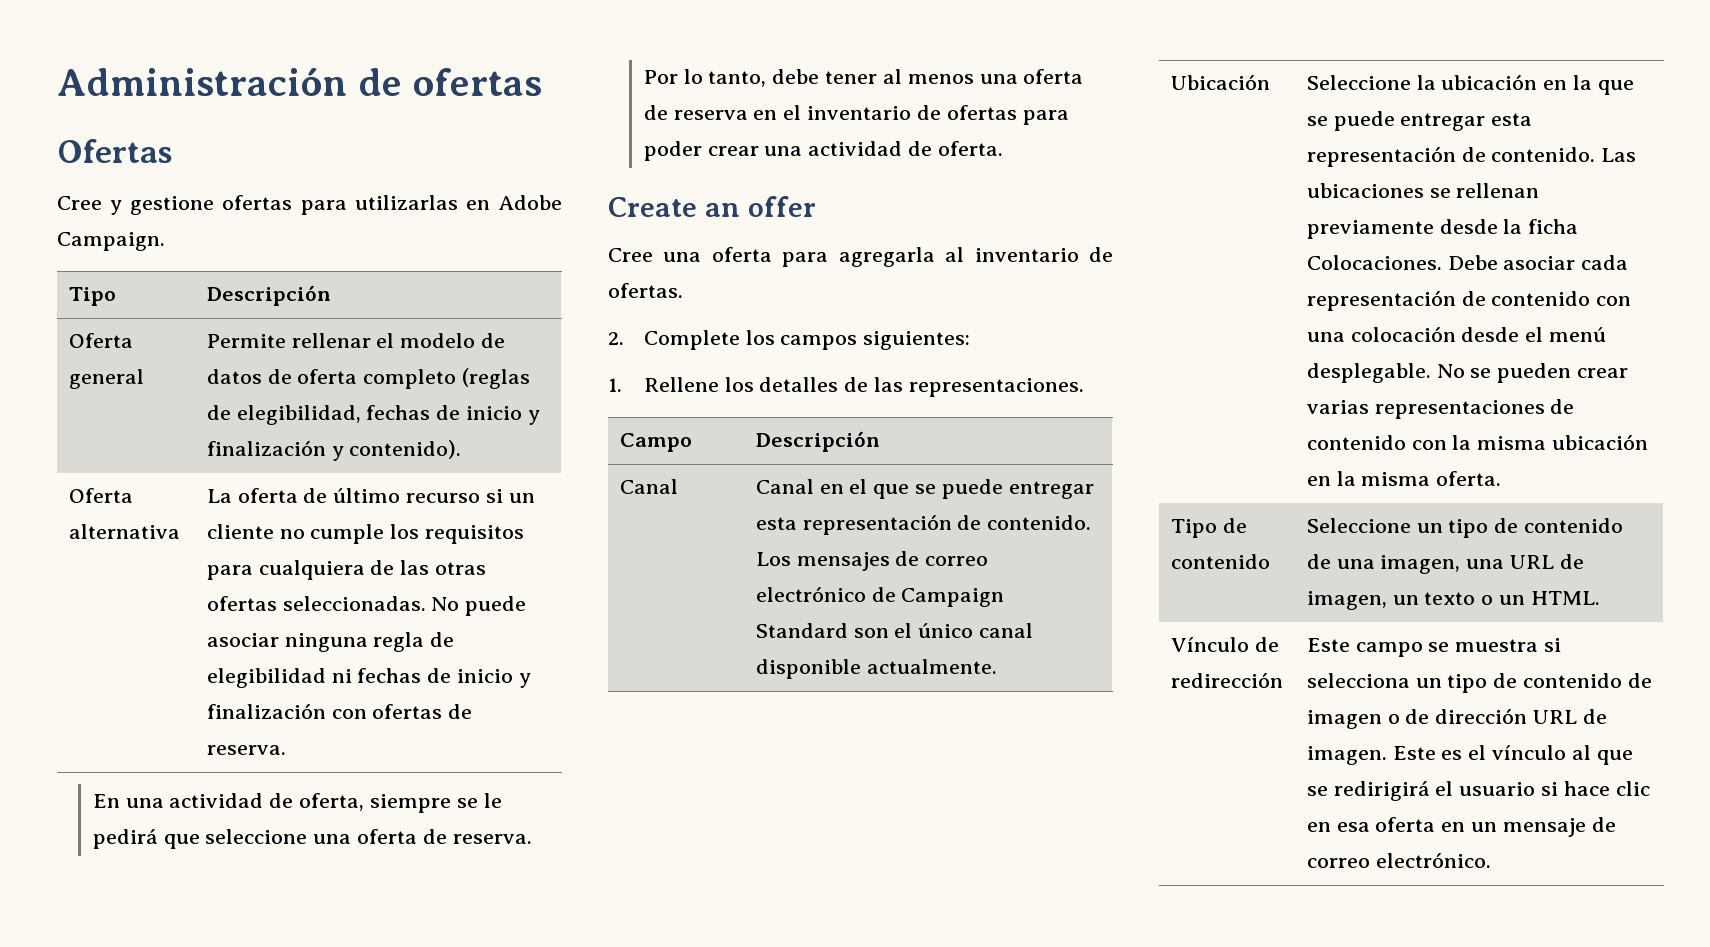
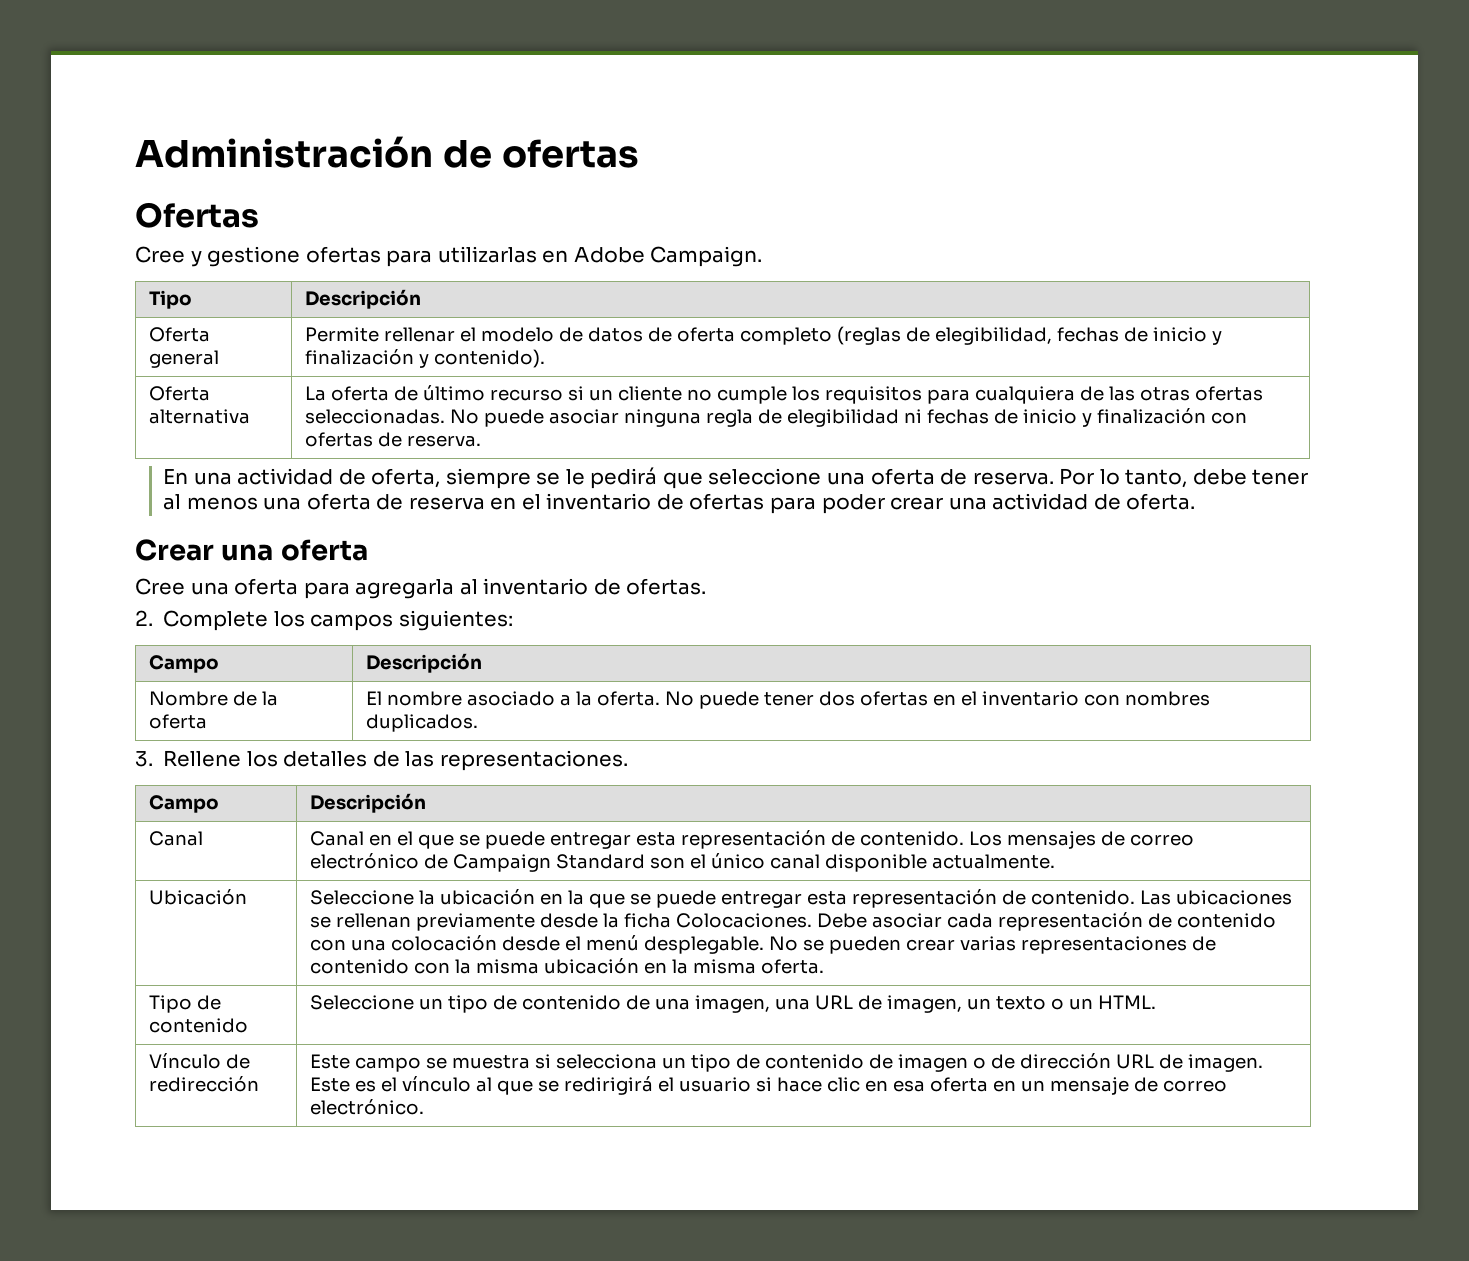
[608,196,816,217] Create an offer -> [135,539,368,561] Crear una oferta
[608,378,622,392] // 1. -> [148,655,219,673] [365,653,482,673] [148,691,278,706] [148,714,207,729] [365,691,1210,709] [365,714,478,732] [135,751,153,767] // Campo | Descripción // Nombre de la oferta | El nombre asociado a la oferta. No puede tener dos ofertas en el inventario con nombres duplicados. // 3.

